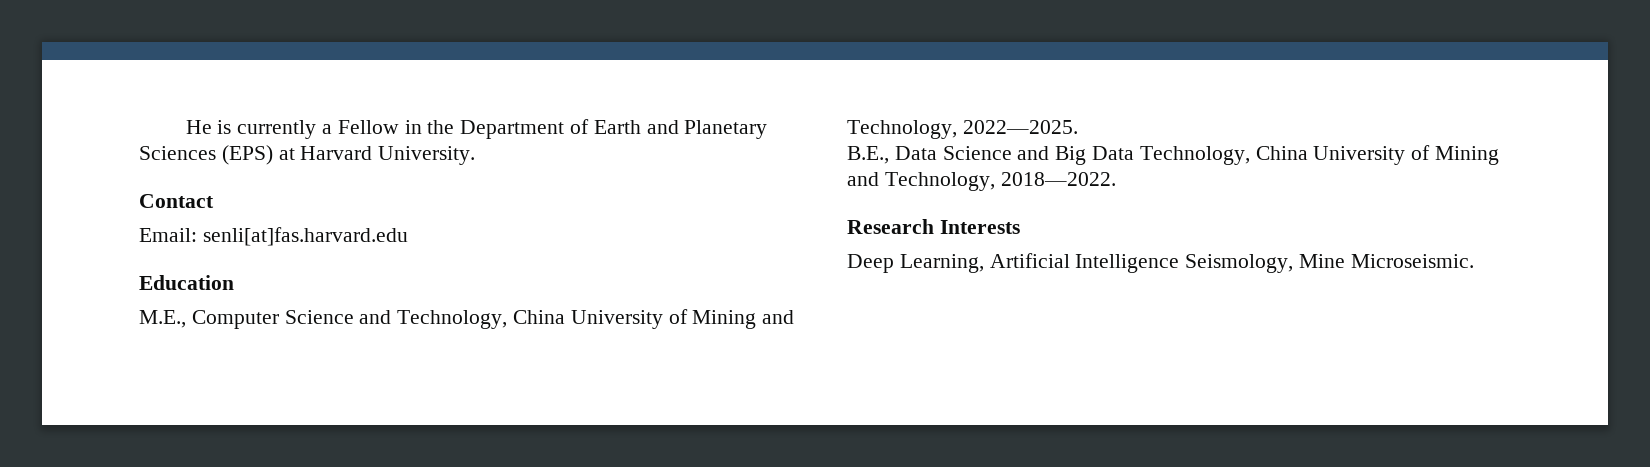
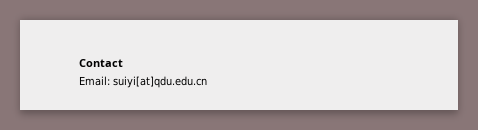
[185,119,768,139] [139,145,476,165] [139,194,214,208] [139,227,408,246] [139,275,234,290] [139,309,795,329] [847,120,1078,139] [847,145,1500,165] [847,172,1116,191] [847,219,1020,234] [847,253,1474,273] He is currently a Fellow in the Department of Earth and Planetary Sciences (EPS) at Harvard University. // Contact // Email: senli[at]fas.harvard.edu // Education // M.E., Computer Science and Technology, China University of Mining and Technology, 2022—2025. // B.E., Data Science and Big Data Technology, China University of Mining and Technology, 2018—2022. // Research Interests // Deep Learning, Artificial Intelligence Seismology, Mine Microseismic. -> [79,59,123,67] [79,76,207,88] Contact // Email: suiyi[at]qdu.edu.cn

